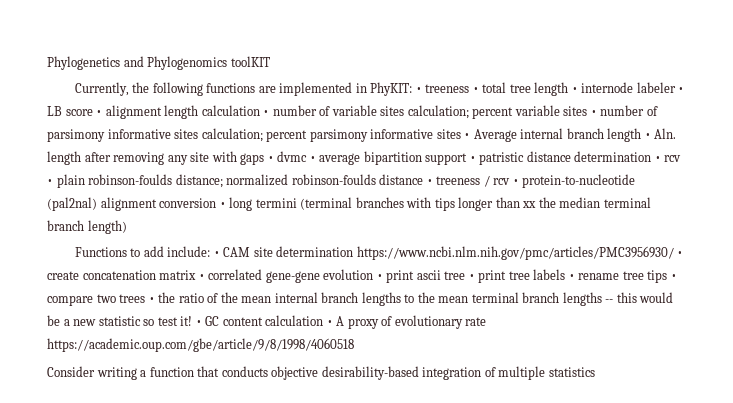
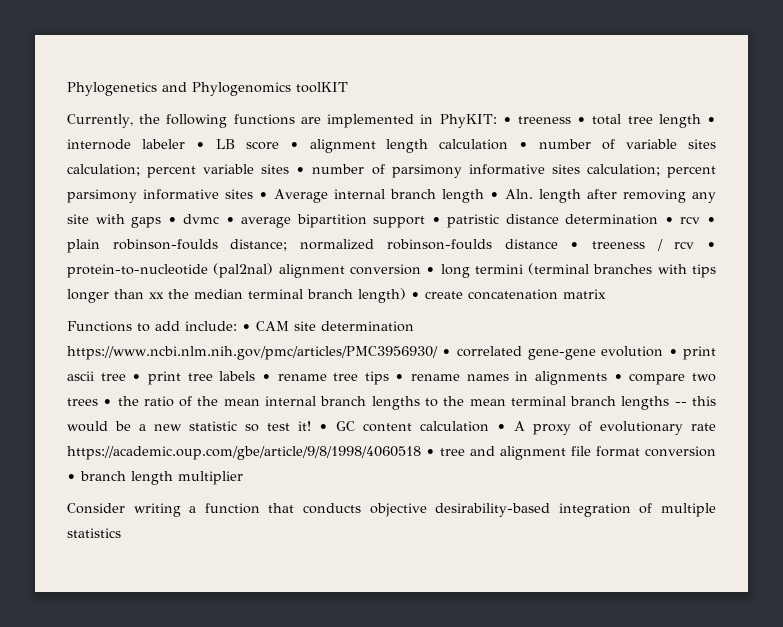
(127, 227) none -> [411,289,606,300] • create concatenation matrix
[47,270,205,280] create concatenation matrix • -> (452, 352) none
(677, 277) none -> [411,371,623,385] rename names in alignments •
(354, 345) none -> [426,446,716,460] [67,471,243,485] • tree and alignment file format conversion • branch length multiplier

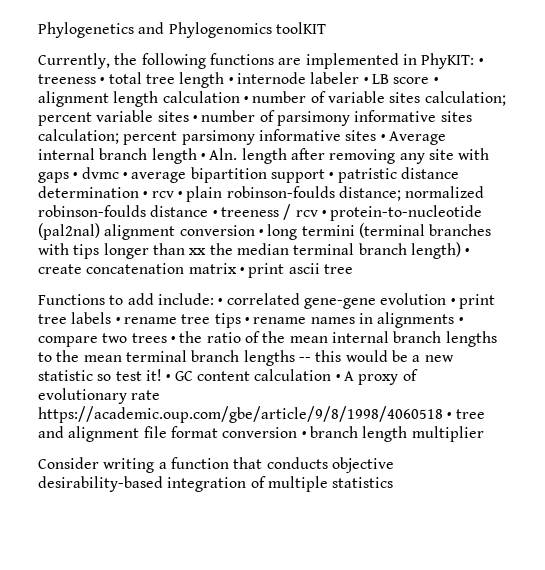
(606, 294) none -> [239,263,353,278] • print ascii tree
[256,321,414,332] [67,346,452,360] CAM site determination https://www.ncbi.nlm.nih.gov/pmc/articles/PMC3956930/ • -> (223, 301) none
[67,371,181,385] ascii tree • print -> (495, 301) none

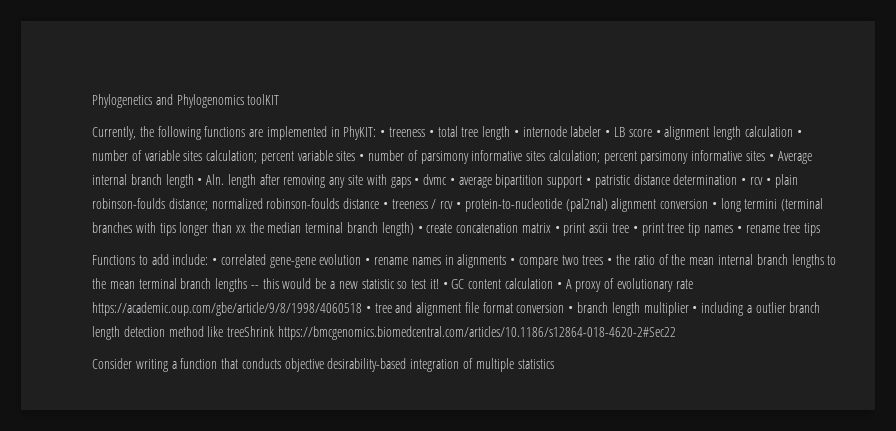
(353, 269) none -> [632,223,821,236] • print tree tip names • rename tree tips
[458,294,495,309] [38,312,249,328] print tree labels • rename tree tips • -> (371, 261) none
(484, 434) none -> [692,302,821,316] [92,326,676,340] • including a outlier branch length detection method like treeShrink https://bmcgenomics.biomedcentral.com/articles/10.1186/s12864-018-4620-2#Sec22

